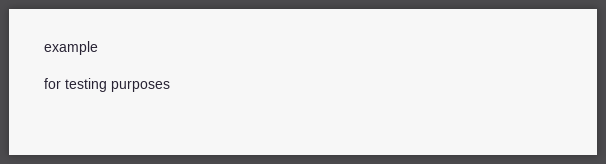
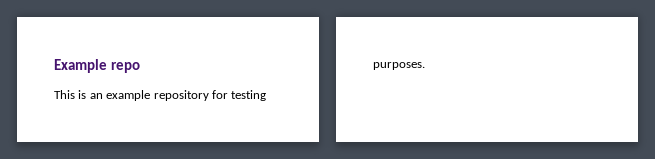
(44, 48) none -> [54,59,140,73] [54,90,103,99] Example repo // This is an
(98, 48) // -> [153,90,209,101] repository
[111,80,170,92] purposes -> [373,62,425,70] purposes.

